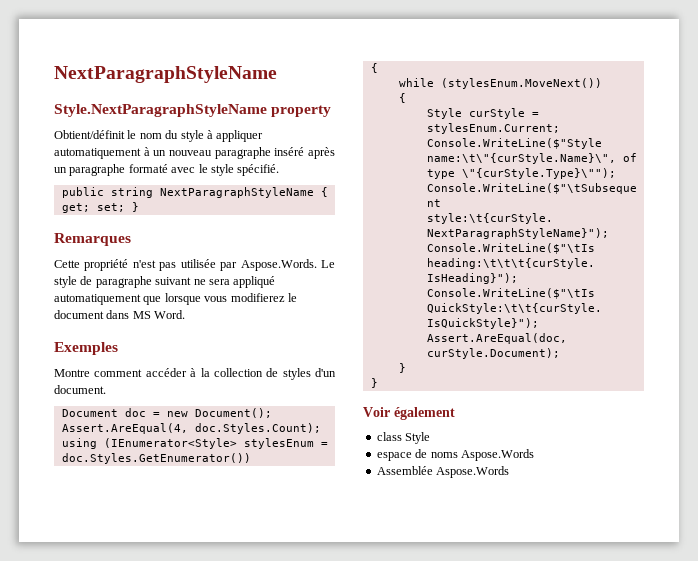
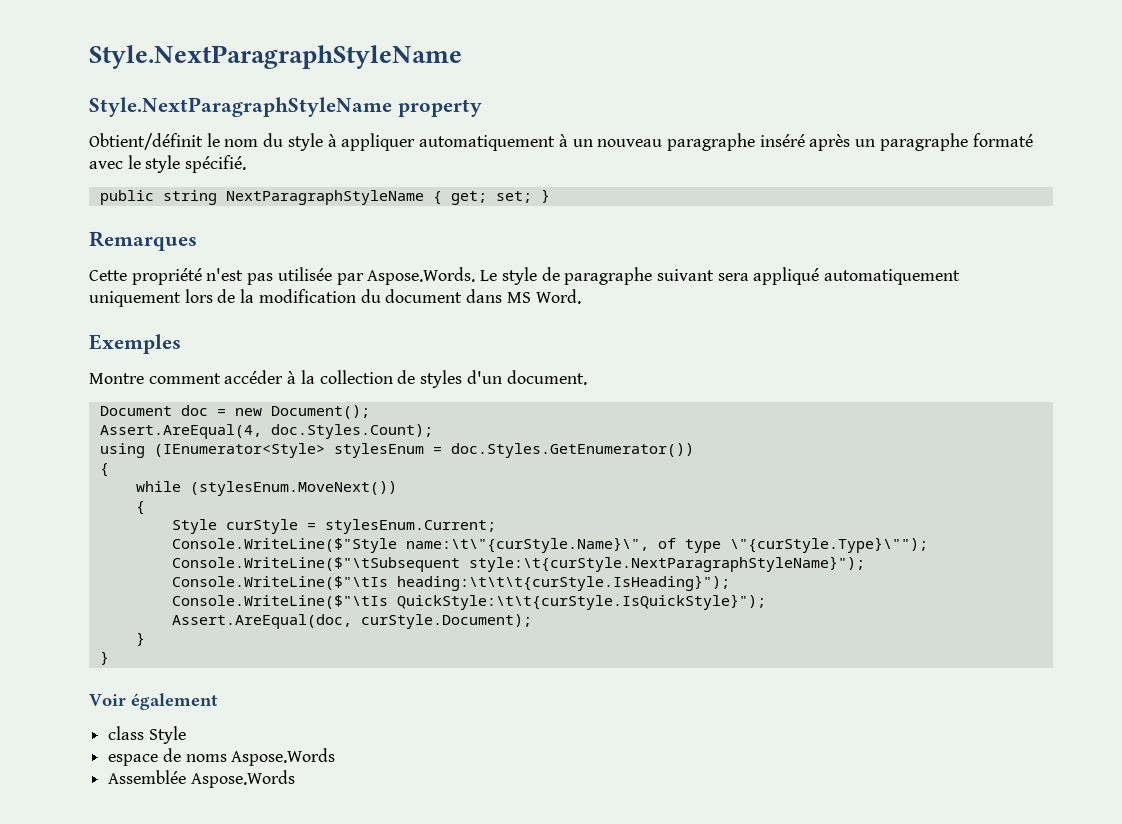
[54,66,277,83] NextParagraphStyleName -> [89,45,462,69] Style.NextParagraphStyleName
[193,279,206,285] ne -> (714, 275) none
[143,293,297,305] que lorsque vous modifierez le -> [89,289,381,307] uniquement lors de la modification du

